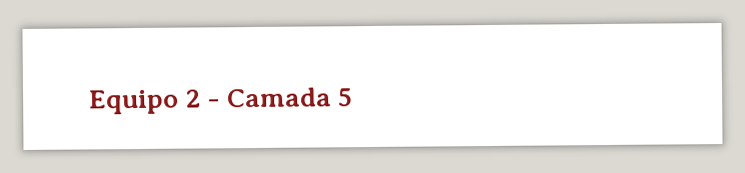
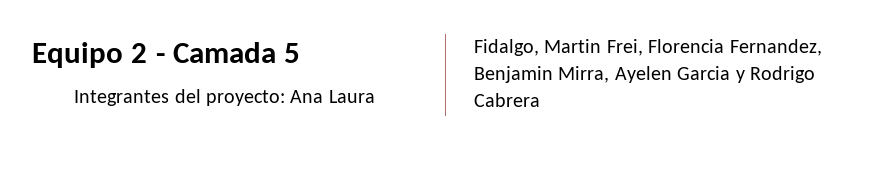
(354, 97) none -> [74,89,375,106] [474,39,822,56] [474,66,815,83] [474,93,540,107] // Integrantes del proyecto: Ana Laura Fidalgo, Martin Frei, Florencia Fernandez, Benjamin Mirra, Ayelen Garcia y Rodrigo Cabrera

